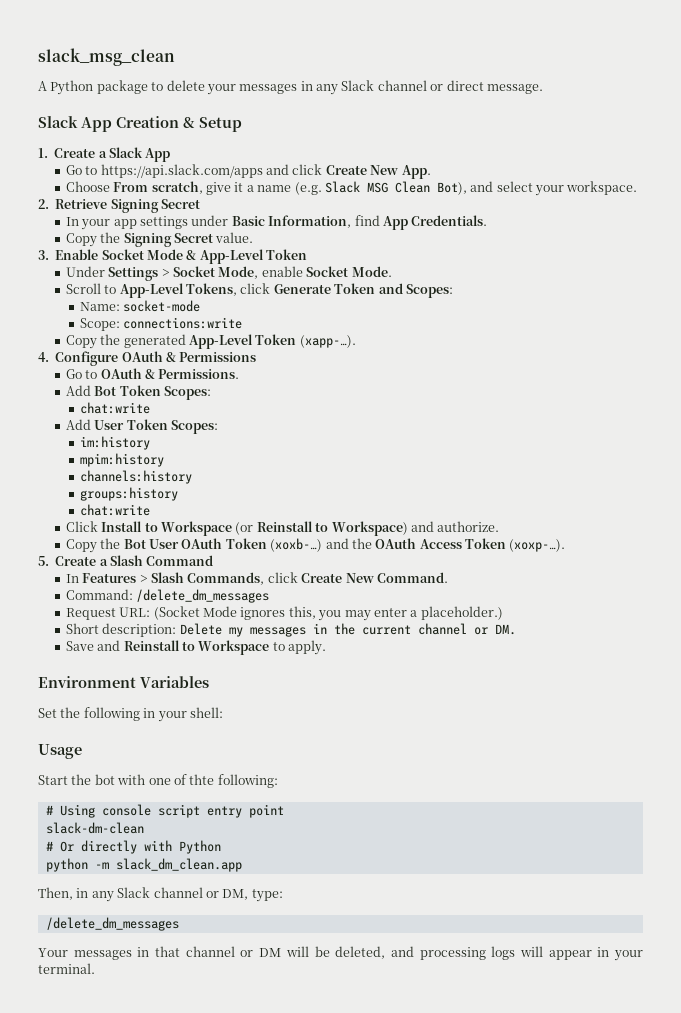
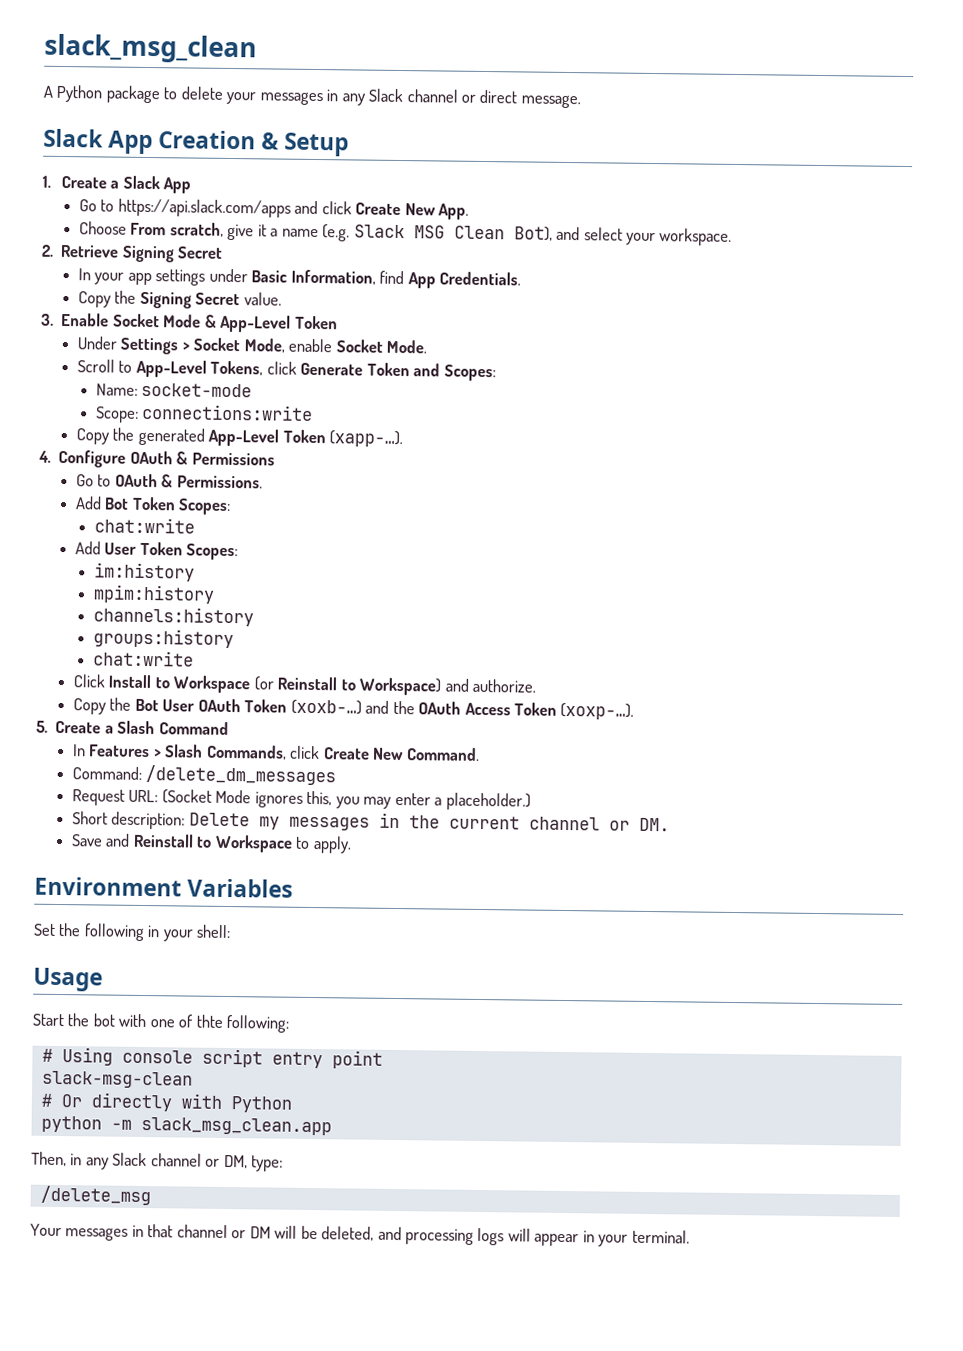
[45,822,144,834] slack-dm-clean -> [41,1070,193,1089] slack-msg-clean
[115,858,242,872] slack_dm_clean.app -> [140,1116,332,1136] slack_msg_clean.app
[45,917,179,931] /delete_dm_messages -> [39,1185,151,1206] /delete_msg

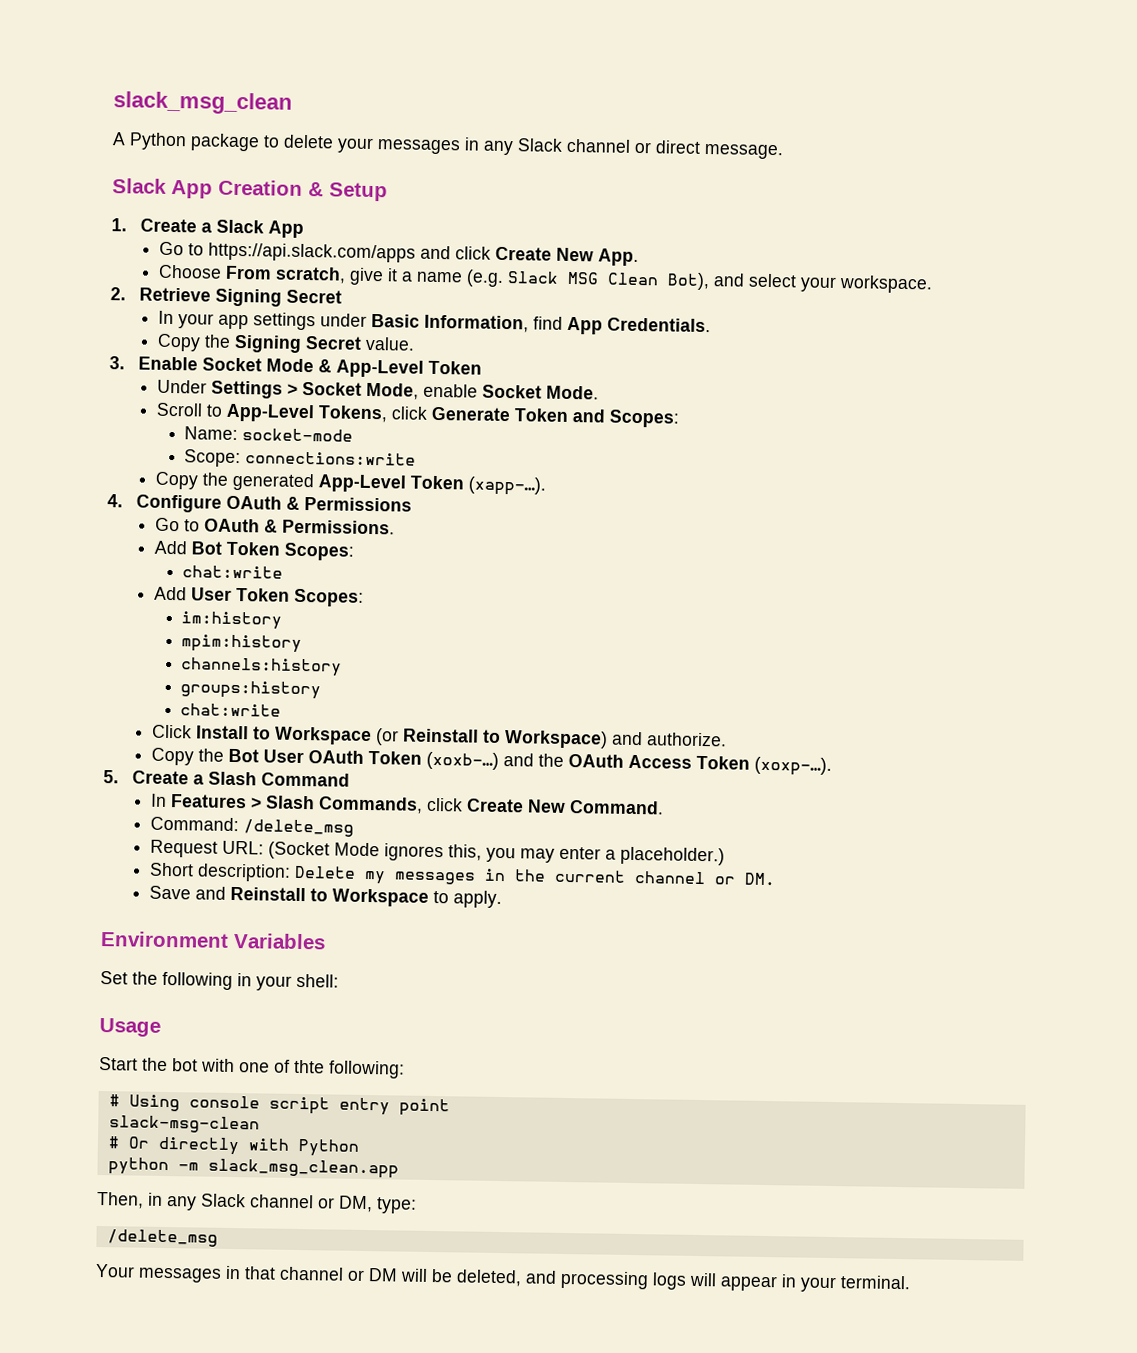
[145,765,337,786] /delete_dm_messages -> [242,819,354,837] /delete_msg

